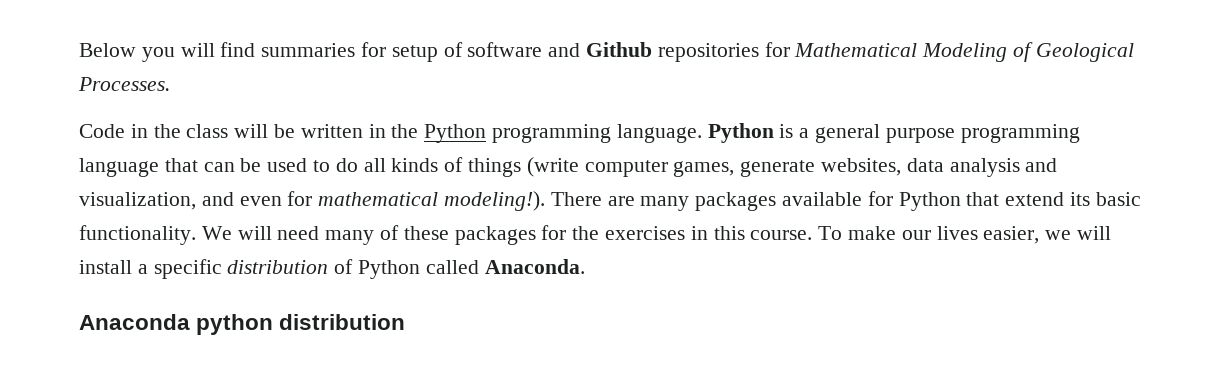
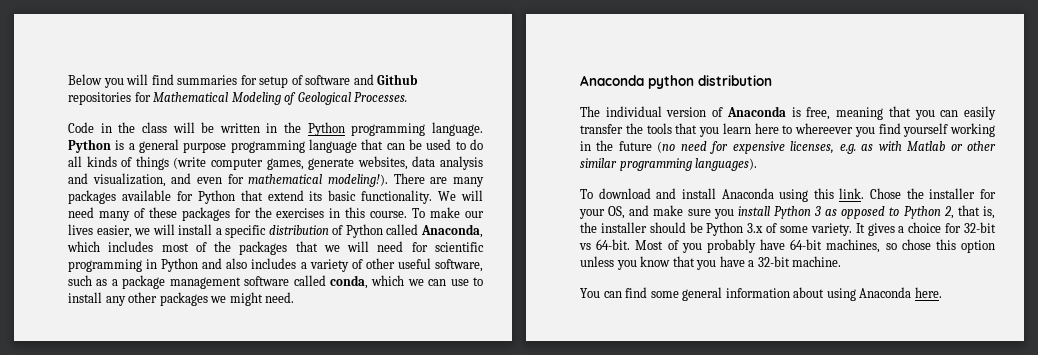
[484,259,585,274] [79,314,406,335] Anaconda. // Anaconda python distribution -> [421,224,483,238] [67,241,484,255] [68,258,483,272] [68,275,484,289] [68,292,295,306] [580,75,772,89] [580,106,996,120] [580,123,995,137] [580,140,996,154] [580,158,758,171] [580,188,996,202] [579,205,995,219] [580,222,996,236] [579,239,995,253] [580,256,842,270] [580,287,942,301] Anaconda, which includes most of the packages that we will need for scientific programming in Python and also includes a variety of other useful software, such as a package management software called conda, which we can use to install any other packages we might need. // Anaconda python distribution // The individual version of Anaconda is free, meaning that you can easily transfer the tools that you learn here to whereever you find yourself working in the future (no need for expensive licenses, e.g. as with Matlab or other similar programming languages). // To download and install Anaconda using this link. Chose the installer for your OS, and make sure you install Python 3 as opposed to Python 2, that is, the installer should be Python 3.x of some variety. It gives a choice for 32-bit vs 64-bit. Most of you probably have 64-bit machines, so chose this option unless you know that you have a 32-bit machine. // You can find some general information about using Anaconda here.

